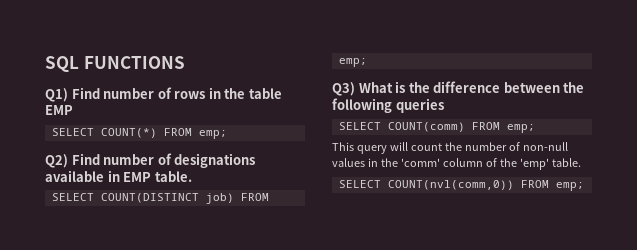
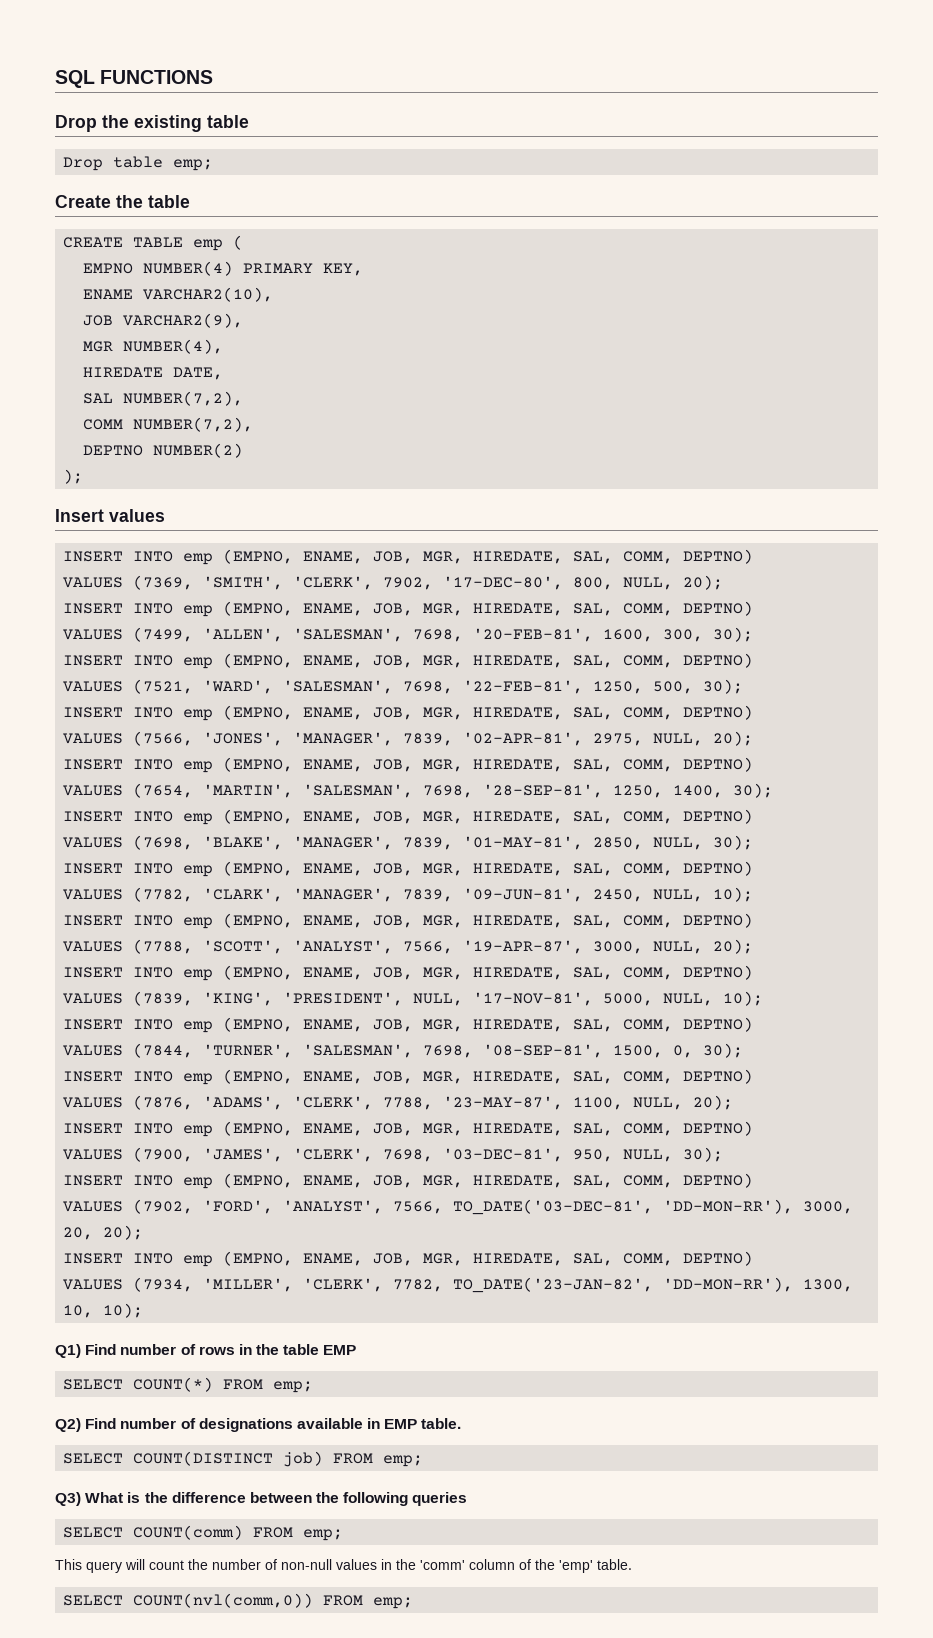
(185, 62) none -> [55,115,249,132] [63,156,214,171] [55,195,190,208] [63,235,244,251] [83,261,364,276] [83,287,274,302] [83,313,244,328] [83,339,224,354] [83,367,224,380] [83,391,244,406] [83,417,254,432] [83,443,244,458] [63,469,84,484] [55,509,165,522] [63,549,754,565] [63,575,724,590] [63,601,754,617] [63,627,754,642] [63,653,754,669] [63,679,744,694] [63,705,754,721] [63,731,754,746] [63,757,754,773] [63,783,774,798] [63,809,754,825] [63,835,754,850] [63,861,754,877] [63,887,754,902] [63,913,754,929] [63,939,754,954] [63,965,754,981] [63,991,764,1006] [63,1017,754,1033] [63,1043,744,1058] [63,1069,754,1085] [63,1095,734,1110] [63,1121,754,1137] [63,1147,724,1162] [63,1173,754,1189] [63,1199,854,1215] [63,1225,144,1240] [63,1251,754,1267] [63,1277,854,1293] [63,1303,144,1318] // Drop the existing table // Drop table emp; // Create the table // CREATE TABLE emp ( // EMPNO NUMBER(4) PRIMARY KEY, // ENAME VARCHAR2(10), // JOB VARCHAR2(9), // MGR NUMBER(4), // HIREDATE DATE, // SAL NUMBER(7,2), // COMM NUMBER(7,2), // DEPTNO NUMBER(2) // ); // Insert values // INSERT INTO emp (EMPNO, ENAME, JOB, MGR, HIREDATE, SAL, COMM, DEPTNO) // VALUES (7369, 'SMITH', 'CLERK', 7902, '17-DEC-80', 800, NULL, 20); // INSERT INTO emp (EMPNO, ENAME, JOB, MGR, HIREDATE, SAL, COMM, DEPTNO) // VALUES (7499, 'ALLEN', 'SALESMAN', 7698, '20-FEB-81', 1600, 300, 30); // INSERT INTO emp (EMPNO, ENAME, JOB, MGR, HIREDATE, SAL, COMM, DEPTNO) // VALUES (7521, 'WARD', 'SALESMAN', 7698, '22-FEB-81', 1250, 500, 30); // INSERT INTO emp (EMPNO, ENAME, JOB, MGR, HIREDATE, SAL, COMM, DEPTNO) // VALUES (7566, 'JONES', 'MANAGER', 7839, '02-APR-81', 2975, NULL, 20); // INSERT INTO emp (EMPNO, ENAME, JOB, MGR, HIREDATE, SAL, COMM, DEPTNO) // VALUES (7654, 'MARTIN', 'SALESMAN', 7698, '28-SEP-81', 1250, 1400, 30); // INSERT INTO emp (EMPNO, ENAME, JOB, MGR, HIREDATE, SAL, COMM, DEPTNO) // VALUES (7698, 'BLAKE', 'MANAGER', 7839, '01-MAY-81', 2850, NULL, 30); // INSERT INTO emp (EMPNO, ENAME, JOB, MGR, HIREDATE, SAL, COMM, DEPTNO) // VALUES (7782, 'CLARK', 'MANAGER', 7839, '09-JUN-81', 2450, NULL, 10); // INSERT INTO emp (EMPNO, ENAME, JOB, MGR, HIREDATE, SAL, COMM, DEPTNO) // VALUES (7788, 'SCOTT', 'ANALYST', 7566, '19-APR-87', 3000, NULL, 20); // INSERT INTO emp (EMPNO, ENAME, JOB, MGR, HIREDATE, SAL, COMM, DEPTNO) // VALUES (7839, 'KING', 'PRESIDENT', NULL, '17-NOV-81', 5000, NULL, 10); // INSERT INTO emp (EMPNO, ENAME, JOB, MGR, HIREDATE, SAL, COMM, DEPTNO) // VALUES (7844, 'TURNER', 'SALESMAN', 7698, '08-SEP-81', 1500, 0, 30); // INSERT INTO emp (EMPNO, ENAME, JOB, MGR, HIREDATE, SAL, COMM, DEPTNO) // VALUES (7876, 'ADAMS', 'CLERK', 7788, '23-MAY-87', 1100, NULL, 20); // INSERT INTO emp (EMPNO, ENAME, JOB, MGR, HIREDATE, SAL, COMM, DEPTNO) // VALUES (7900, 'JAMES', 'CLERK', 7698, '03-DEC-81', 950, NULL, 30); // INSERT INTO emp (EMPNO, ENAME, JOB, MGR, HIREDATE, SAL, COMM, DEPTNO) // VALUES (7902, 'FORD', 'ANALYST', 7566, TO_DATE('03-DEC-81', 'DD-MON-RR'), 3000, 20, 20); // INSERT INTO emp (EMPNO, ENAME, JOB, MGR, HIREDATE, SAL, COMM, DEPTNO) // VALUES (7934, 'MILLER', 'CLERK', 7782, TO_DATE('23-JAN-82', 'DD-MON-RR'), 1300, 10, 10);

